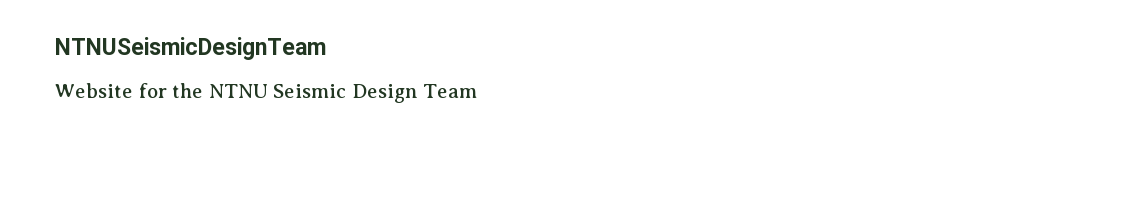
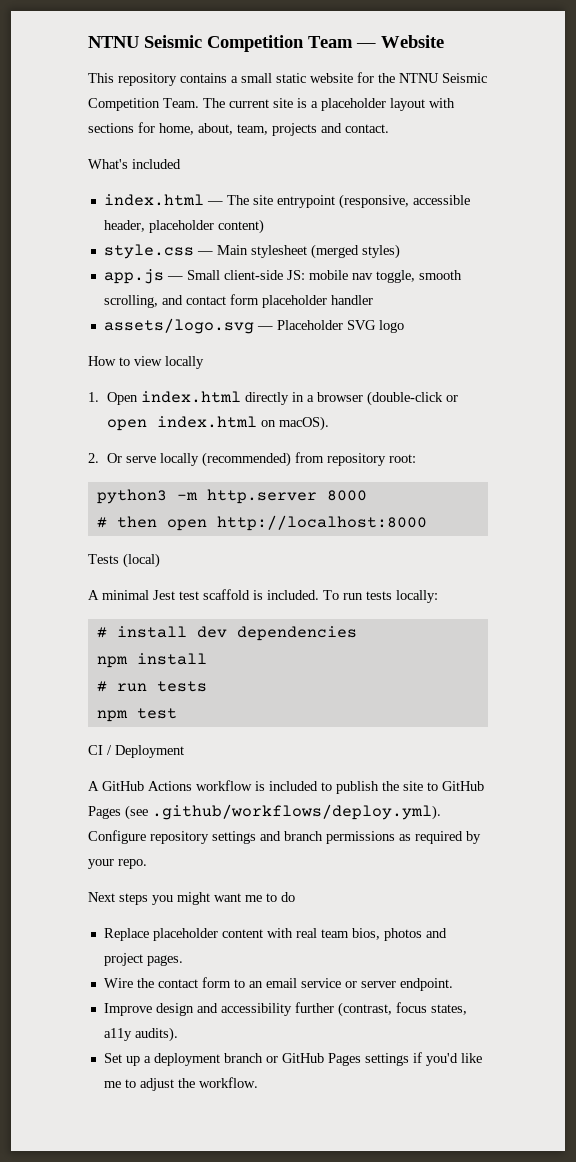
[55,37,326,60] [55,83,478,103] NTNUSeismicDesignTeam // Website for the NTNU Seismic Design Team -> [88,35,444,52] [88,72,487,86] [88,98,455,111] [88,122,389,136] [88,159,181,169] [103,194,470,209] [103,219,264,234] [103,244,400,259] [103,269,462,284] [103,294,373,308] [103,318,404,334] [88,356,204,369] [88,391,459,406] [107,416,330,431] [88,452,417,467] [96,489,367,504] [96,515,427,531] [88,553,160,568] [88,589,438,603] [96,626,357,641] [96,653,207,668] [96,681,207,692] [96,708,177,722] [88,745,184,758] [88,780,484,794] [88,804,441,820] [88,830,481,844] [88,859,147,869] [88,892,295,905] [103,928,447,941] [103,953,183,966] [103,977,453,991] [103,1002,467,1017] [103,1027,178,1042] [103,1052,482,1066] [103,1077,258,1091] NTNU Seismic Competition Team — Website // This repository contains a small static website for the NTNU Seismic Competition Team. The current site is a placeholder layout with sections for home, about, team, projects and contact. // What's included // index.html — The site entrypoint (responsive, accessible header, placeholder content) // style.css — Main stylesheet (merged styles) // app.js — Small client-side JS: mobile nav toggle, smooth scrolling, and contact form placeholder handler // assets/logo.svg — Placeholder SVG logo // How to view locally // 1. Open index.html directly in a browser (double-click or open index.html on macOS). // 2. Or serve locally (recommended) from repository root: // python3 -m http.server 8000 // # then open http://localhost:8000 // Tests (local) // A minimal Jest test scaffold is included. To run tests locally: // # install dev dependencies // npm install // # run tests // npm test // CI / Deployment // A GitHub Actions workflow is included to publish the site to GitHub Pages (see .github/workflows/deploy.yml). Configure repository settings and branch permissions as required by your repo. // Next steps you might want me to do // Replace placeholder content with real team bios, photos and project pages. // Wire the contact form to an email service or server endpoint. // Improve design and accessibility further (contrast, focus states, a11y audits). // Set up a deployment branch or GitHub Pages settings if you'd like me to adjust the workflow.

